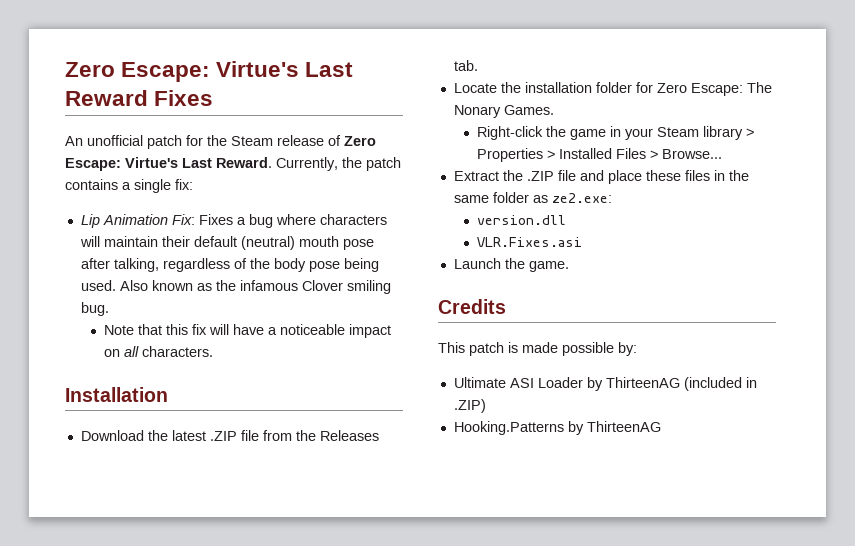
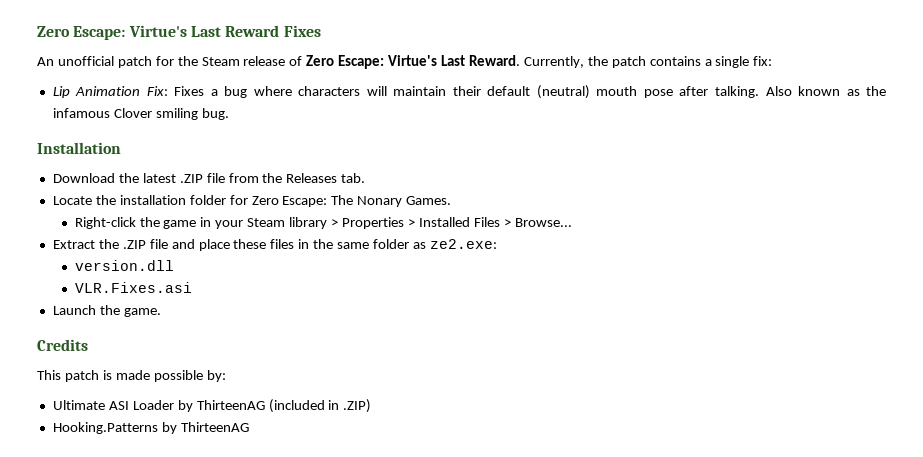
[113,258,379,272] [80,280,116,291] talking, regardless of the body pose being used. -> [714,86,759,98] talking.
[104,324,392,338] [104,346,214,357] // Note that this fix will have a noticeable impact on all characters. -> (229, 114) none

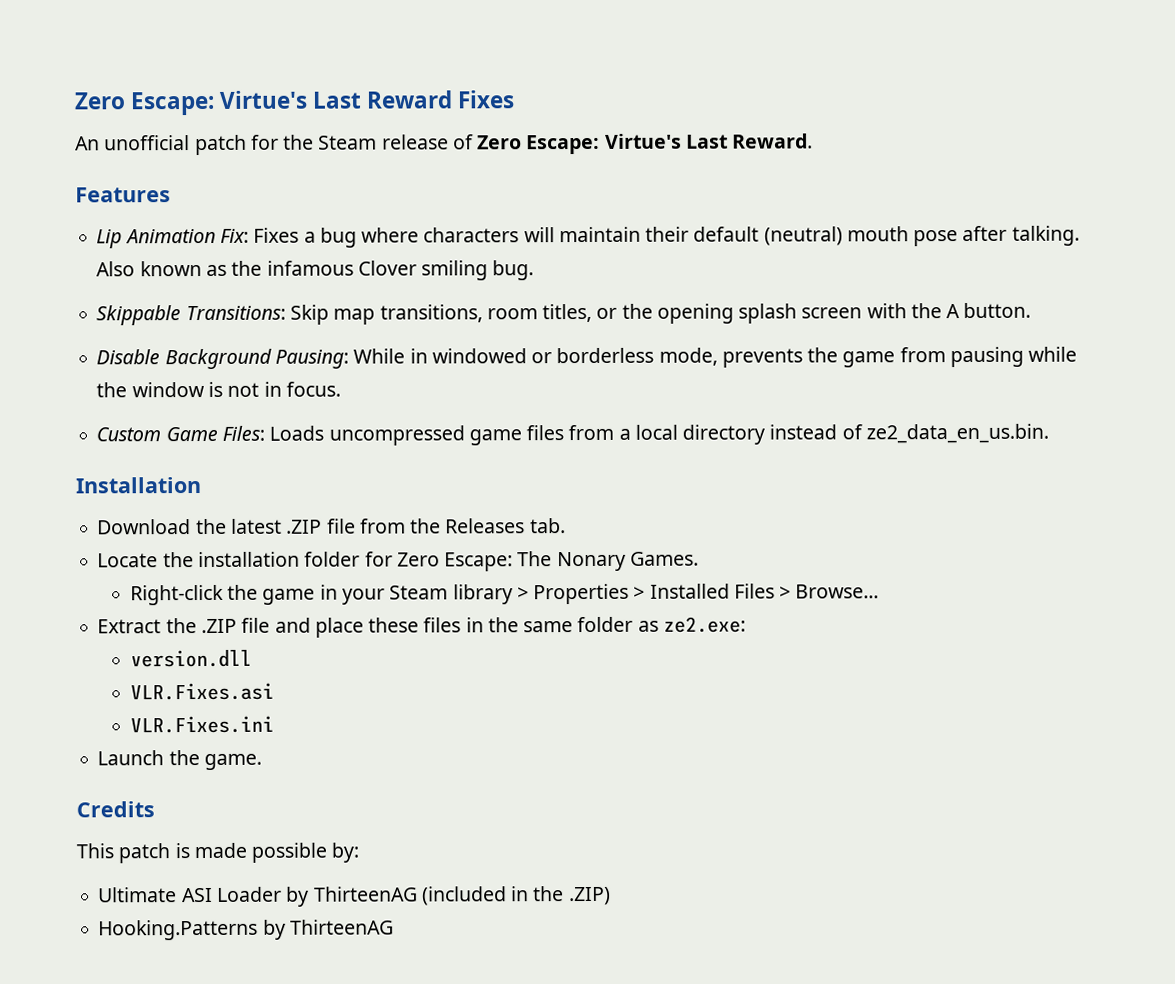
[523,56,773,68] Currently, the patch contains a single fix: -> [75,187,171,203] // Features
(229, 114) none -> [96,302,1032,326] [96,346,1078,370] [96,381,341,398] [96,423,1049,446] // Skippable Transitions: Skip map transitions, room titles, or the opening splash screen with the A button. // Disable Background Pausing: While in windowed or borderless mode, prevents the game from pausing while the window is not in focus. // Custom Game Files: Loads uncompressed game files from a local directory instead of ze2_data_en_us.bin.
(192, 287) none -> [129,715,274,734] // VLR.Fixes.ini
(340, 405) none -> [533,886,565,902] the

